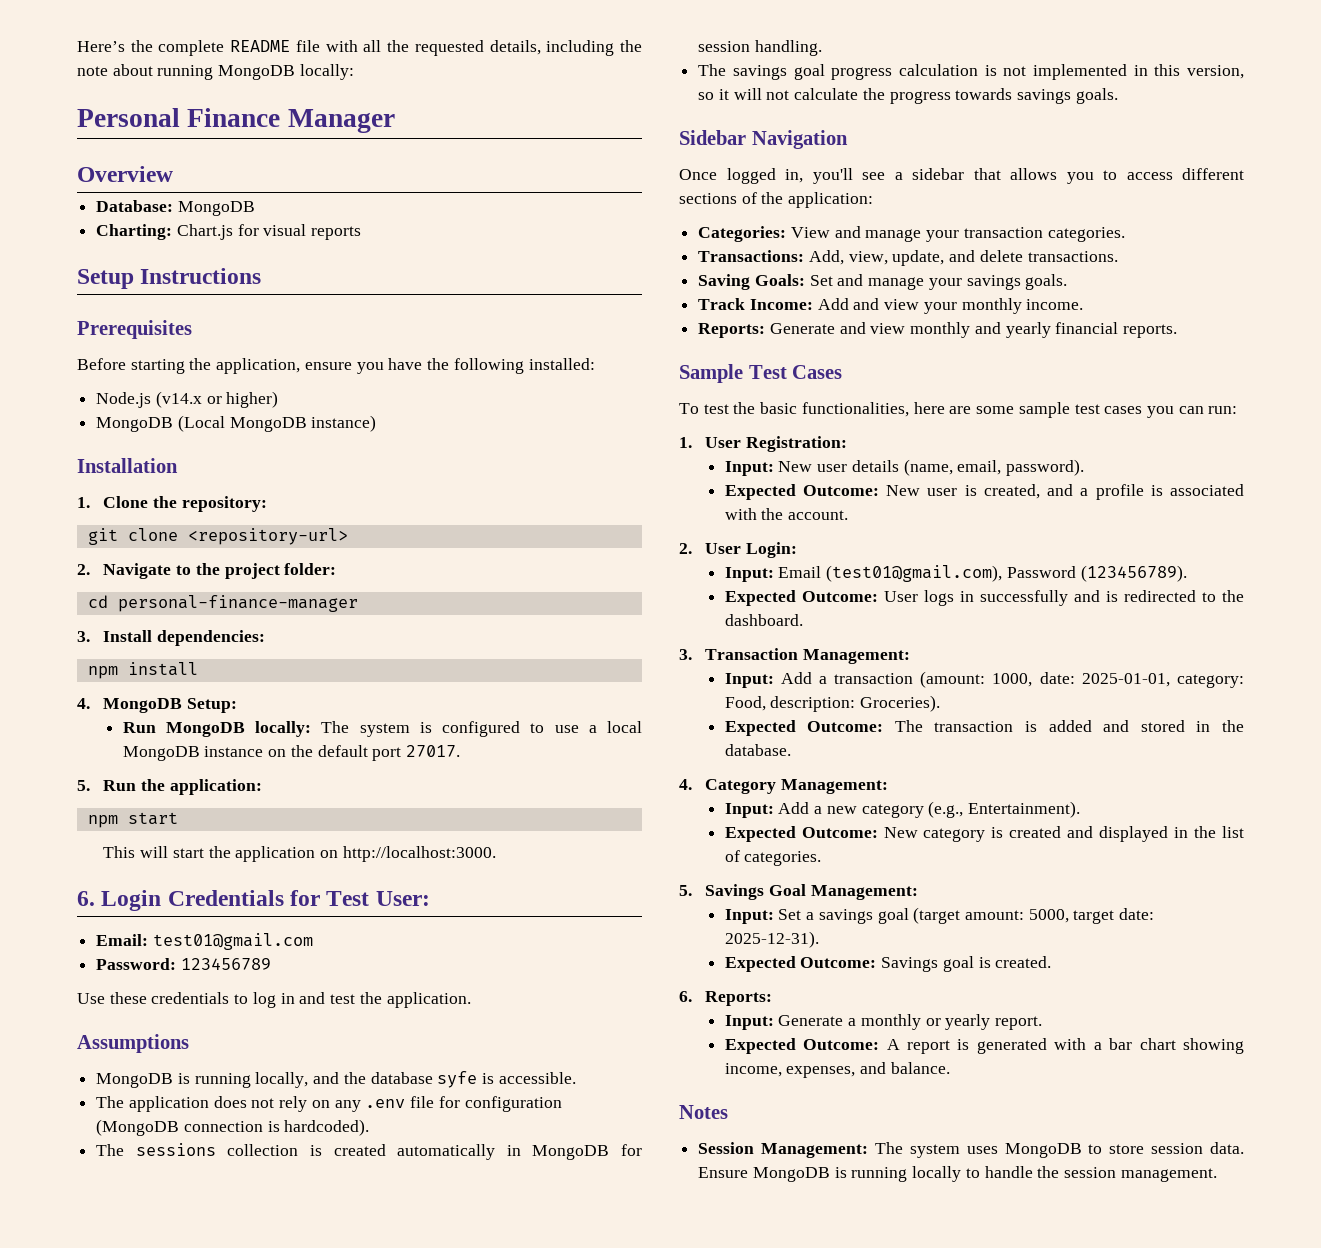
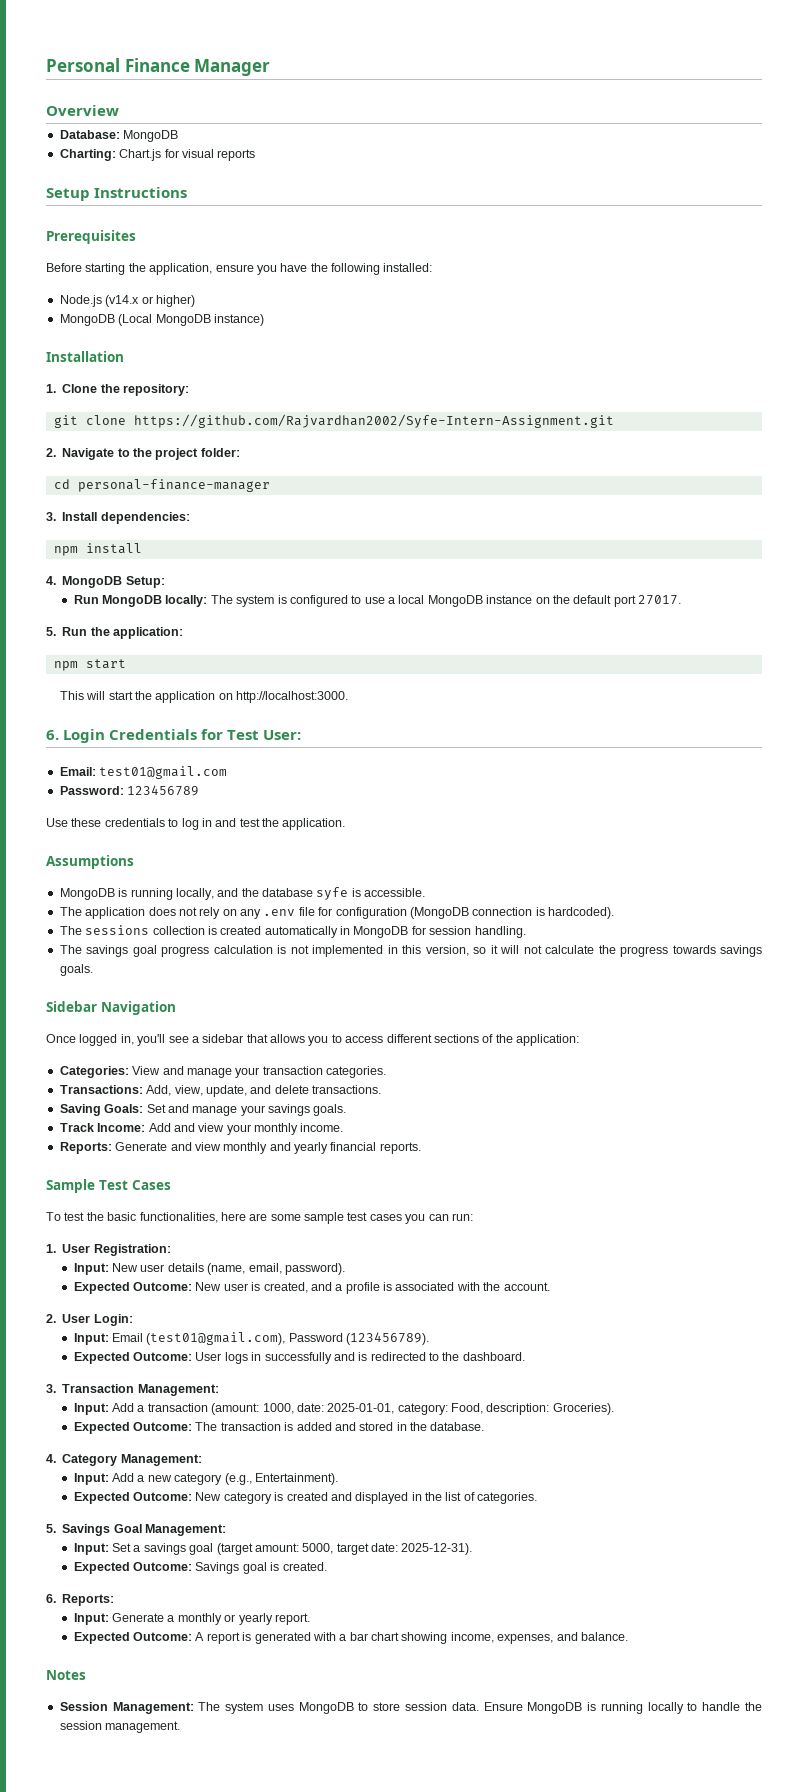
[77,40,643,56] [77,64,354,80] Here’s the complete README file with all the requested details, including the note about running MongoDB locally: // -> (46, 65) none
[187,528,348,545] <repository-url> -> [133,414,614,428] https://github.com/Rajvardhan2002/Syfe-Intern-Assignment.git

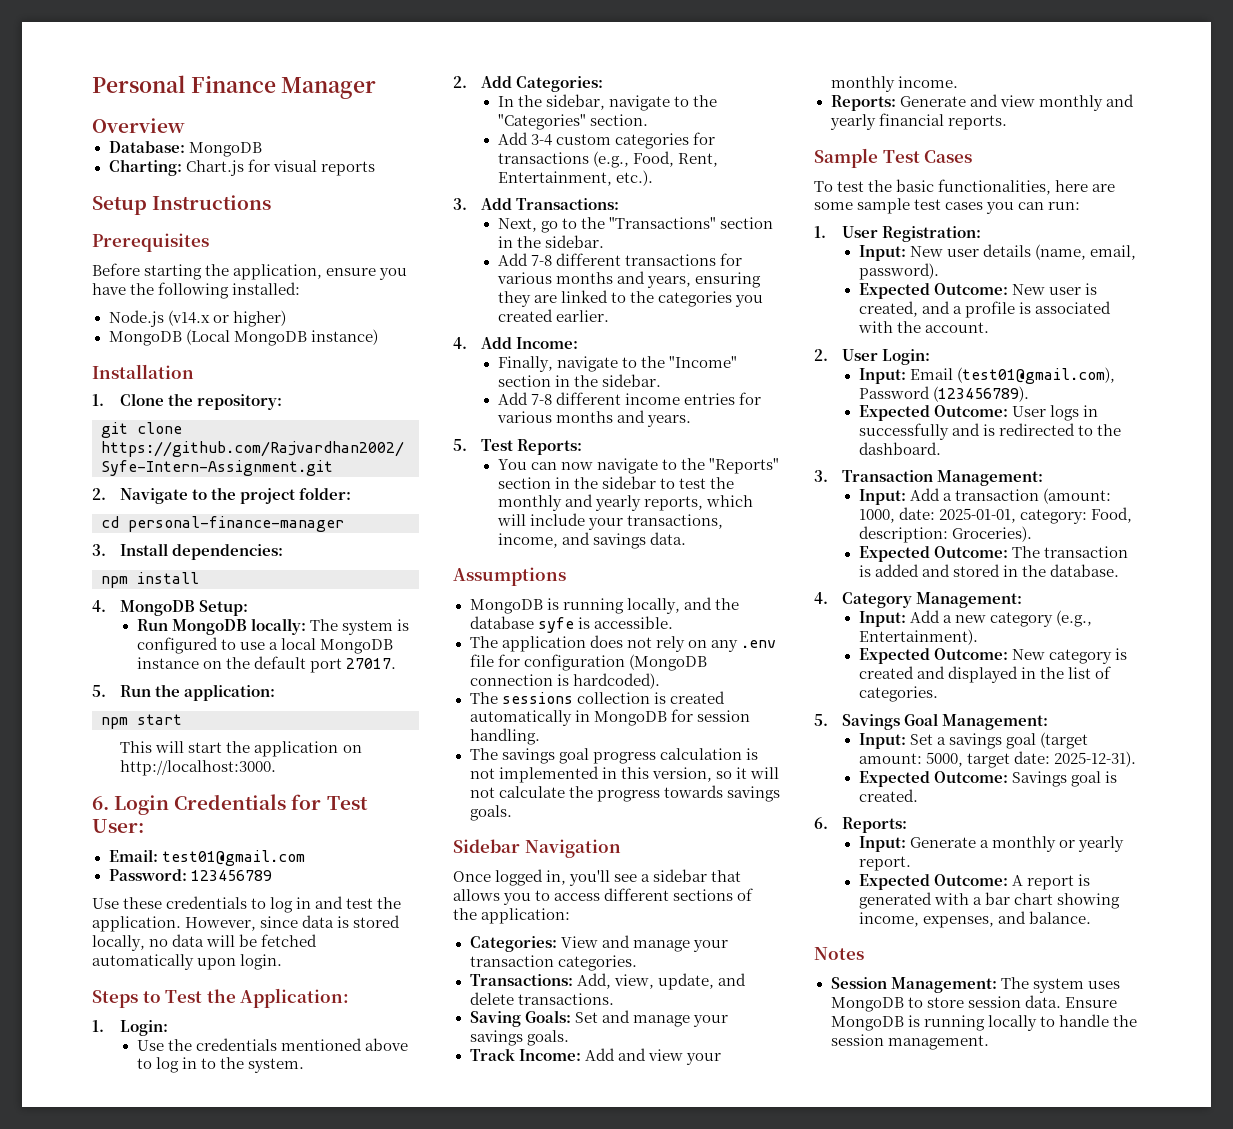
(346, 824) none -> [185,915,401,931] [92,934,318,951] [92,954,283,970] [92,988,350,1008] [92,1020,169,1036] [136,1038,408,1051] [136,1057,305,1073] [453,76,604,92] [497,94,718,111] [497,114,648,130] [497,132,715,149] [497,151,718,168] [497,170,653,186] [453,198,620,210] [497,217,774,233] [497,235,604,248] [497,253,742,266] [496,271,761,288] [497,290,764,307] [497,309,609,322] [453,337,579,349] [497,356,737,372] [497,374,661,387] [497,392,762,405] [496,410,691,427] [453,439,583,455] [497,458,780,474] [497,476,735,489] [497,494,753,511] [496,513,723,530] [497,532,686,549] However, since data is stored locally, no data will be fetched automatically upon login. // Steps to Test the Application: // 1. Login: // Use the credentials mentioned above to log in to the system. // 2. Add Categories: // In the sidebar, navigate to the "Categories" section. // Add 3-4 custom categories for transactions (e.g., Food, Rent, Entertainment, etc.). // 3. Add Transactions: // Next, go to the "Transactions" section in the sidebar. // Add 7-8 different transactions for various months and years, ensuring they are linked to the categories you created earlier. // 4. Add Income: // Finally, navigate to the "Income" section in the sidebar. // Add 7-8 different income entries for various months and years. // 5. Test Reports: // You can now navigate to the "Reports" section in the sidebar to test the monthly and yearly reports, which will include your transactions, income, and savings data.

